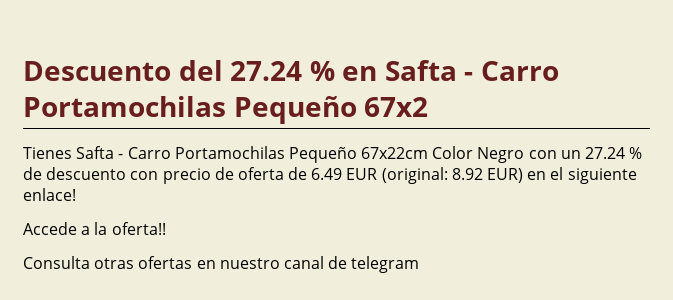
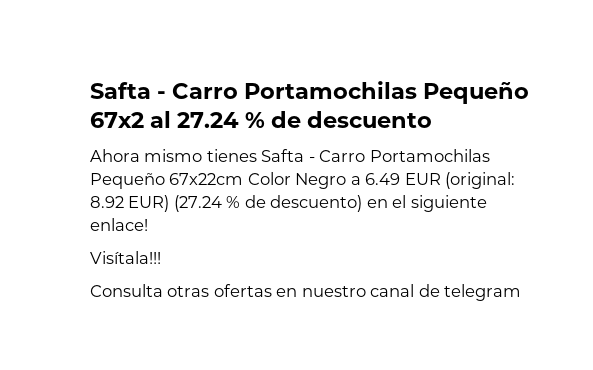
[23,60,378,81] Descuento del 27.24 % en -> (90, 90) none
[23,147,72,159] // Tienes -> [150,111,433,128] [90,149,257,162] al 27.24 % de descuento // Ahora mismo tienes
[528,147,643,159] [23,167,308,184] con un 27.24 % de descuento con precio de oferta de -> [350,176,361,185] a
(524, 175) none -> [173,195,363,212] (27.24 % de descuento)
[23,222,166,235] Accede a la oferta!! -> [90,251,161,264] Visítala!!!

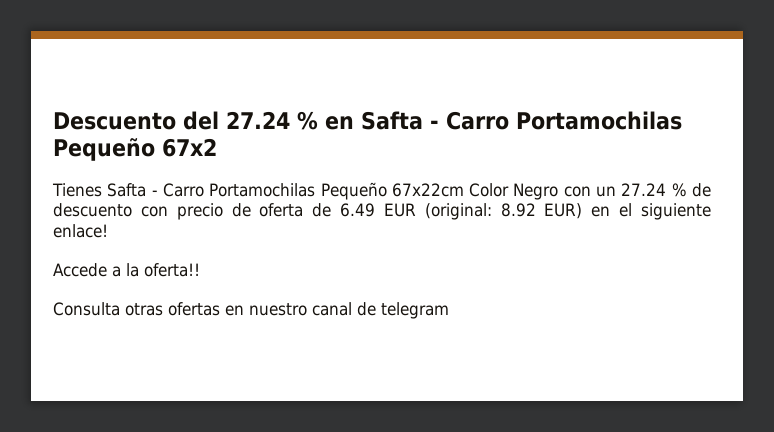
(90, 90) none -> [53,111,354,130] Descuento del 27.24 % en
[150,111,433,128] [90,149,257,162] al 27.24 % de descuento // Ahora mismo tienes -> [52,183,102,197] // Tienes
[350,176,361,185] a -> [563,183,711,197] [53,203,332,220] con un 27.24 % de descuento con precio de oferta de
[173,195,363,212] (27.24 % de descuento) -> (583, 211) none
[90,251,161,264] Visítala!!! -> [53,263,200,277] Accede a la oferta!!

